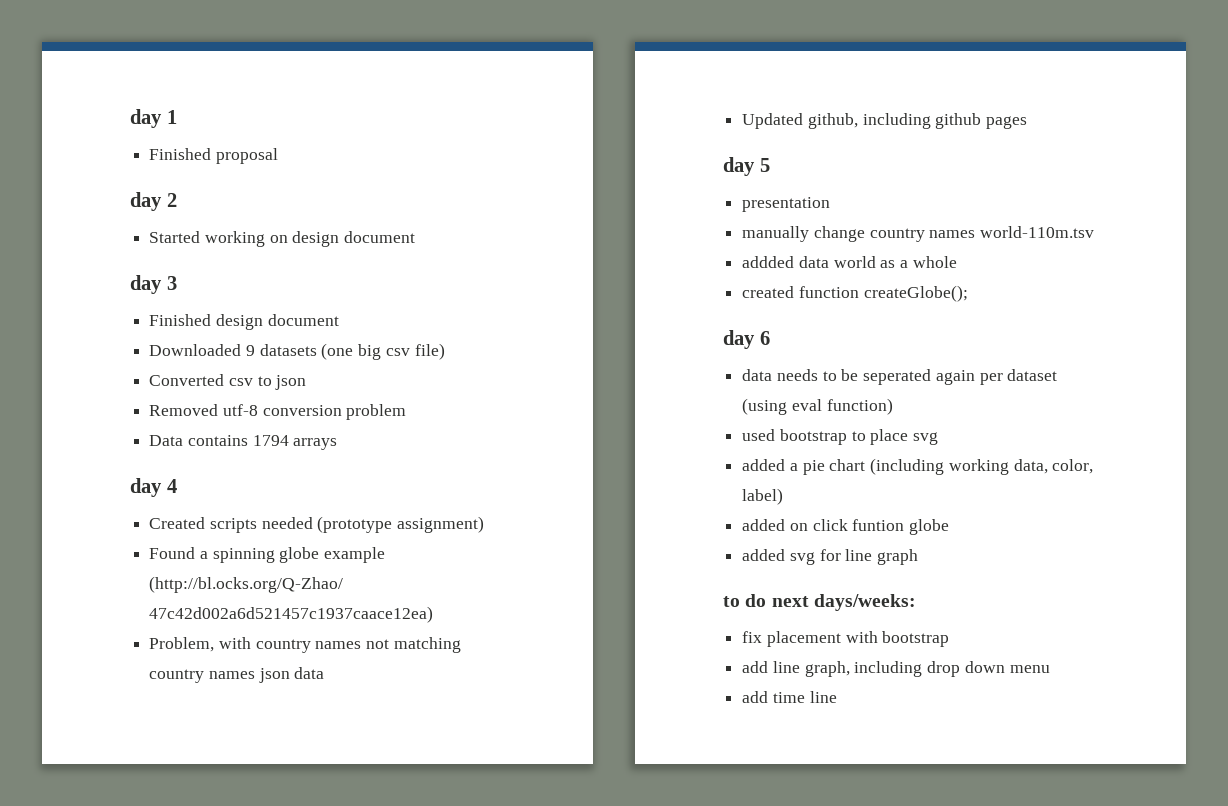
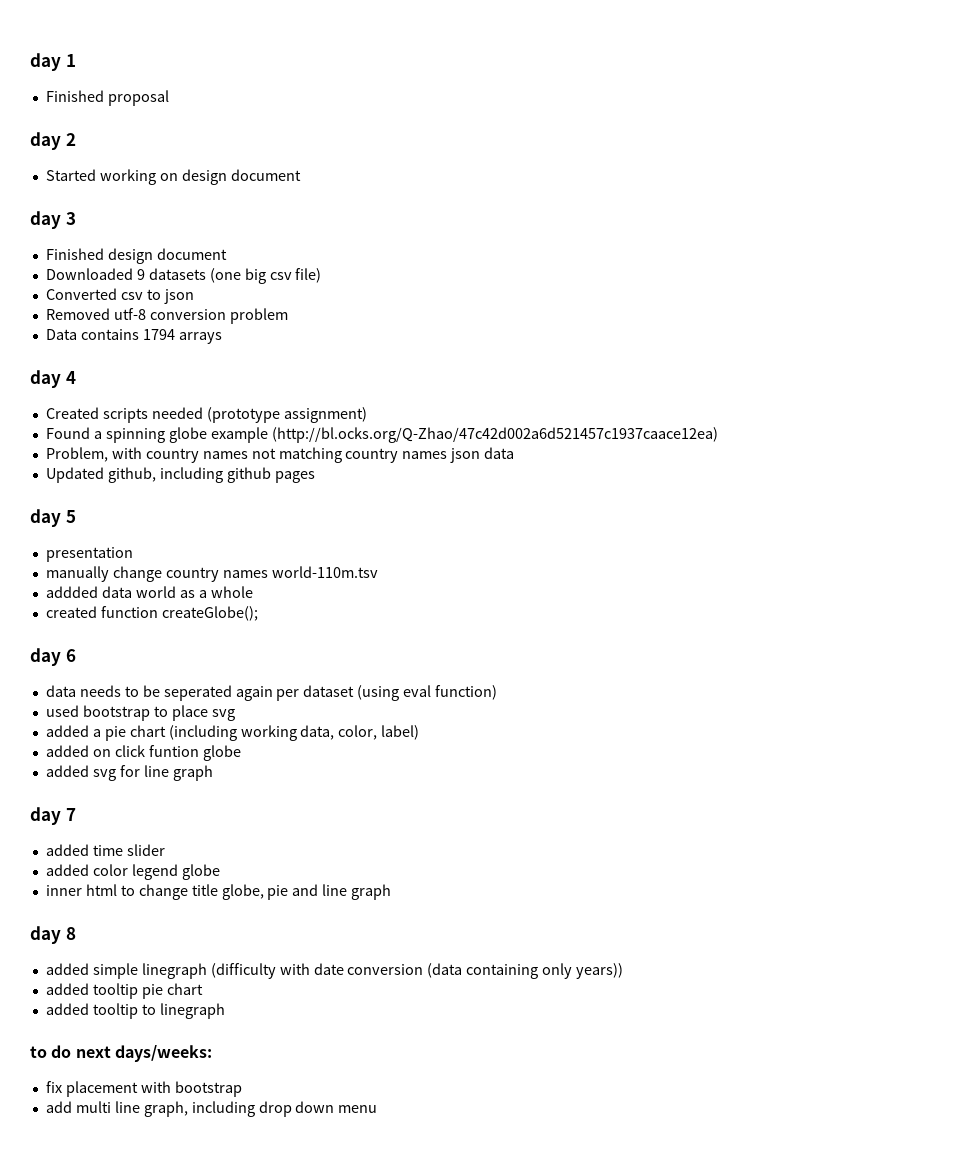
(919, 557) none -> [30,807,76,825] [45,844,165,856] [45,864,220,880] [45,884,392,900] [30,926,76,944] [45,963,624,979] [45,983,203,999] [45,1003,225,1019] // day 7 // added time slider // added color legend globe // inner html to change title globe, pie and line graph // day 8 // added simple linegraph (difficulty with date conversion (data containing only years)) // added tooltip pie chart // added tooltip to linegraph
(769, 667) none -> [75,1101,111,1113] multi
[742,691,837,703] // add time line -> (378, 1109) none

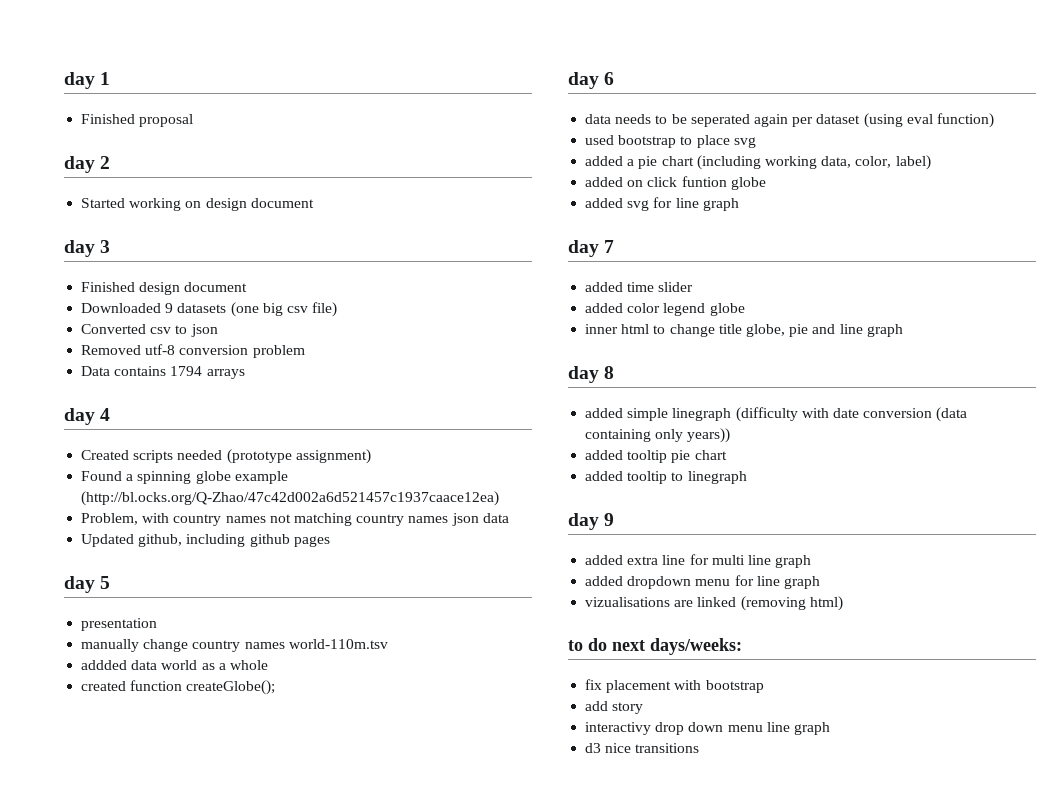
(225, 1011) none -> [568,513,615,530] [585,554,812,568] [585,575,820,589] [585,596,843,611] // day 9 // added extra line for multi line graph // added dropdown menu for line graph // vizualisations are linked (removing html)
[75,1101,378,1117] multi line graph, including drop down menu -> [612,702,644,714] [585,722,830,735] [585,743,700,753] story // interactivy drop down menu line graph // d3 nice transitions

